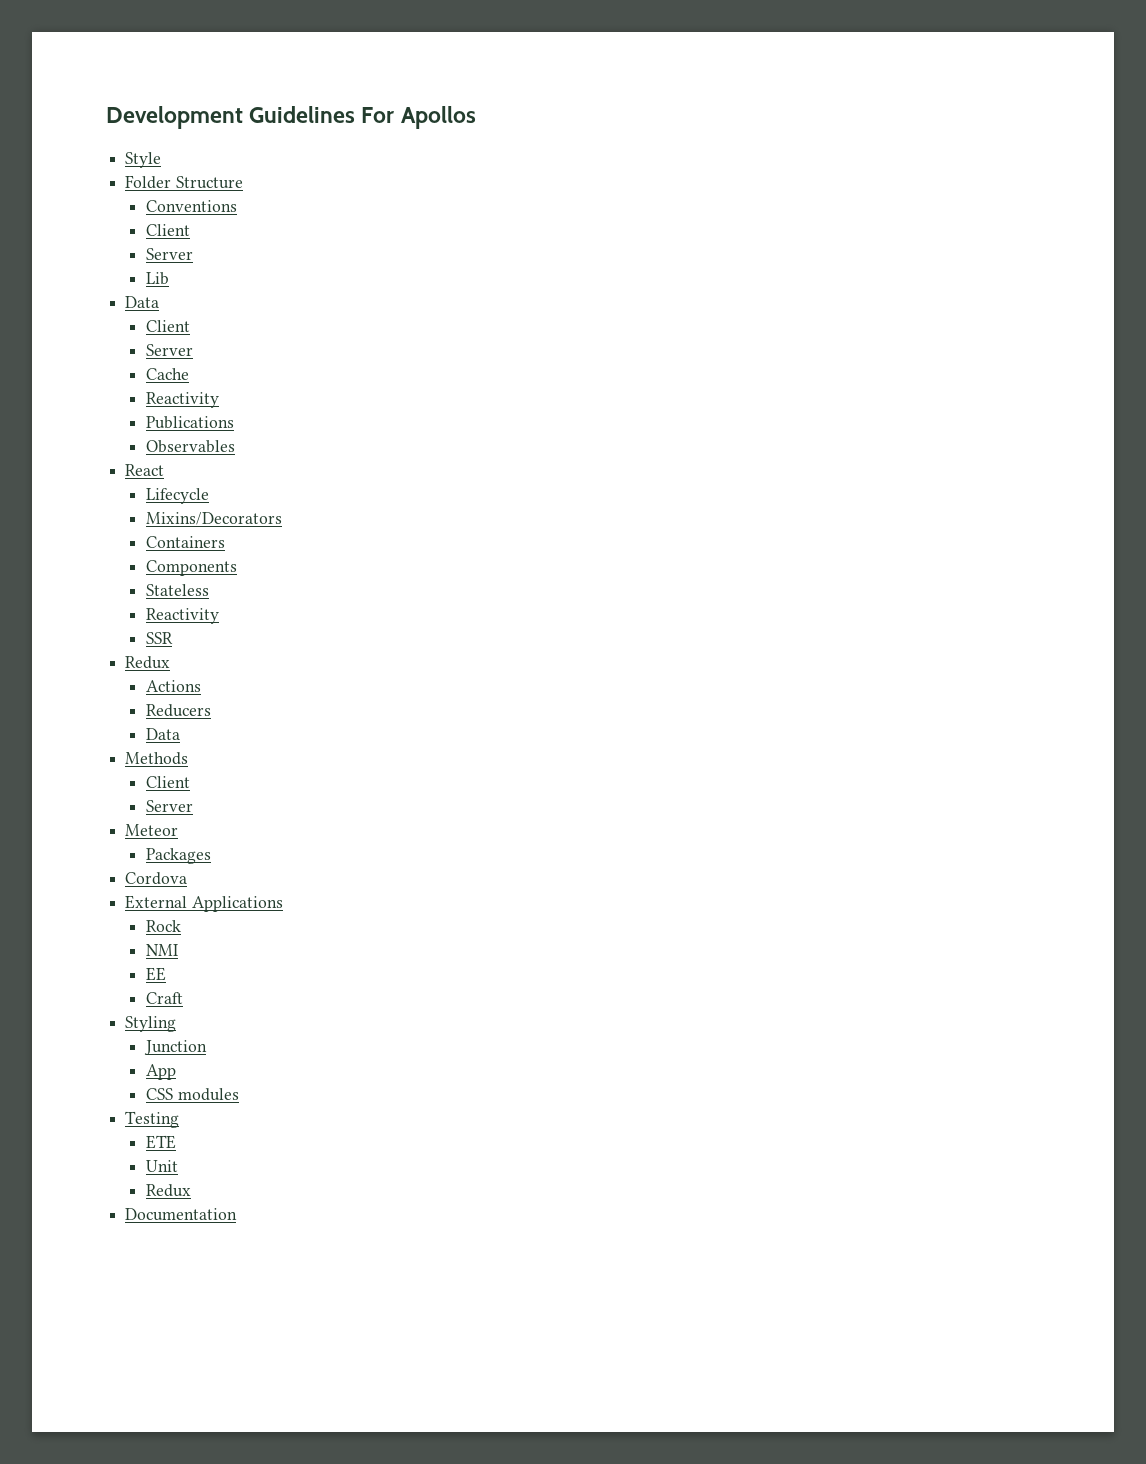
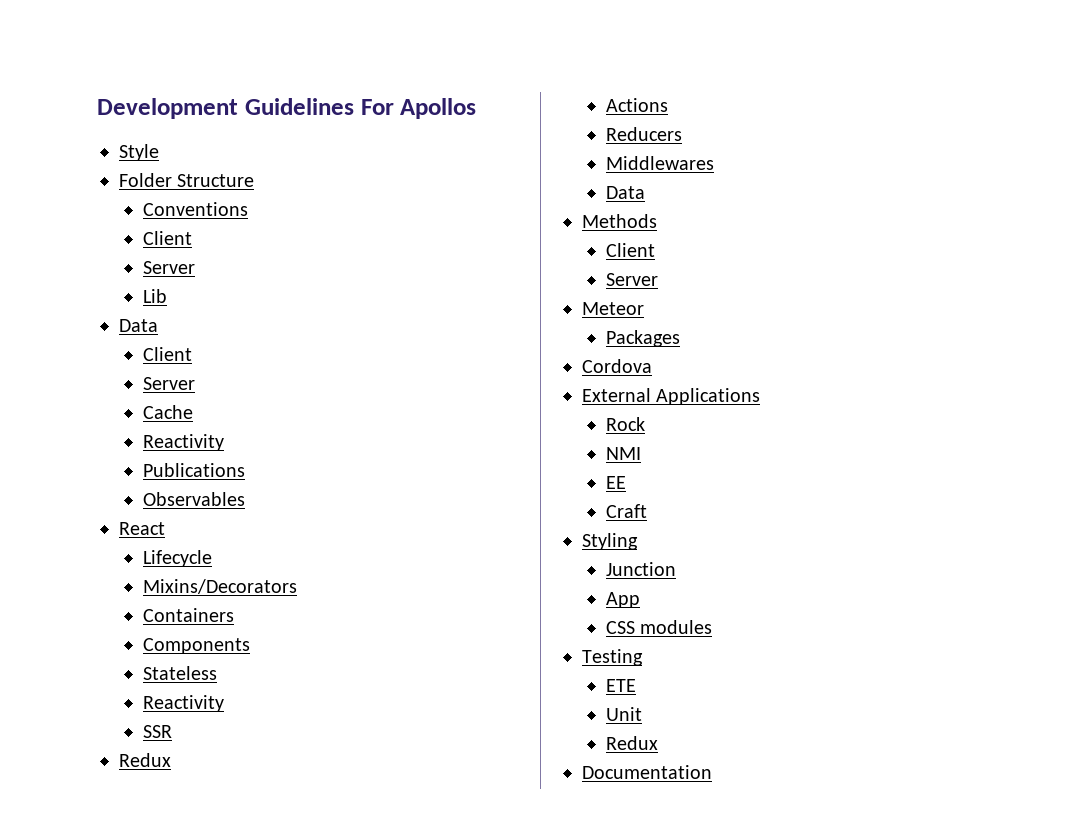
(212, 710) none -> [605,156,714,170] // Middlewares

